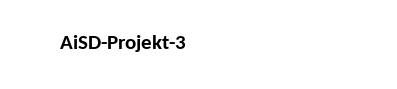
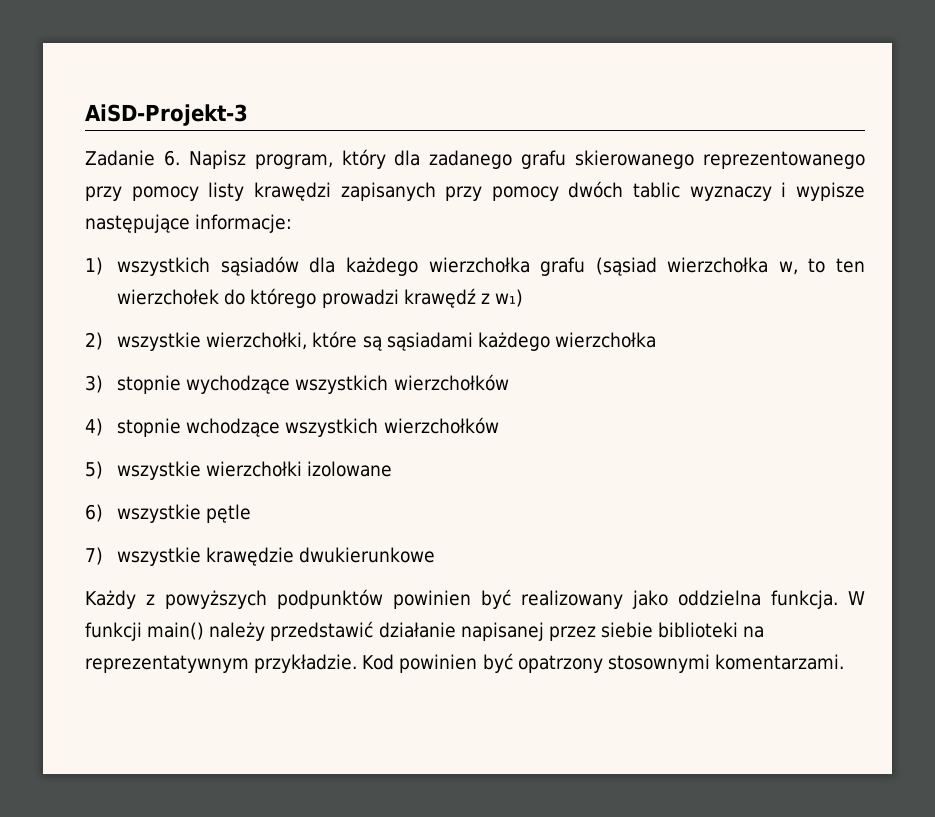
(186, 43) none -> [85,149,866,169] [85,181,865,201] [85,214,293,233] [85,256,866,276] [117,288,523,308] [85,331,656,351] [85,374,509,394] [85,417,499,437] [85,461,393,480] [85,504,252,523] [85,547,436,566] [85,589,865,609] [85,621,765,641] [85,653,844,673] // Zadanie 6. Napisz program, który dla zadanego grafu skierowanego reprezentowanego przy pomocy listy krawędzi zapisanych przy pomocy dwóch tablic wyznaczy i wypisze następujące informacje: // 1) wszystkich sąsiadów dla każdego wierzchołka grafu (sąsiad wierzchołka w, to ten wierzchołek do którego prowadzi krawędź z w₁) // 2) wszystkie wierzchołki, które są sąsiadami każdego wierzchołka // 3) stopnie wychodzące wszystkich wierzchołków // 4) stopnie wchodzące wszystkich wierzchołków // 5) wszystkie wierzchołki izolowane // 6) wszystkie pętle // 7) wszystkie krawędzie dwukierunkowe // Każdy z powyższych podpunktów powinien być realizowany jako oddzielna funkcja. W funkcji main() należy przedstawić działanie napisanej przez siebie biblioteki na reprezentatywnym przykładzie. Kod powinien być opatrzony stosownymi komentarzami.

